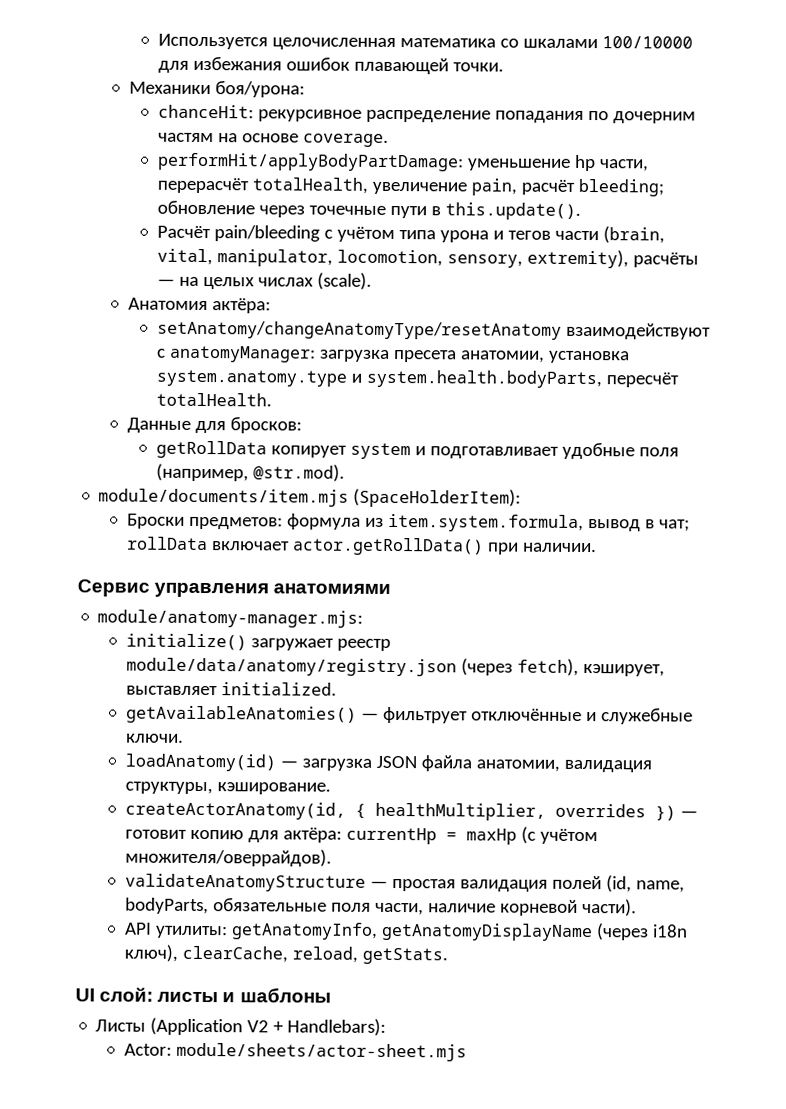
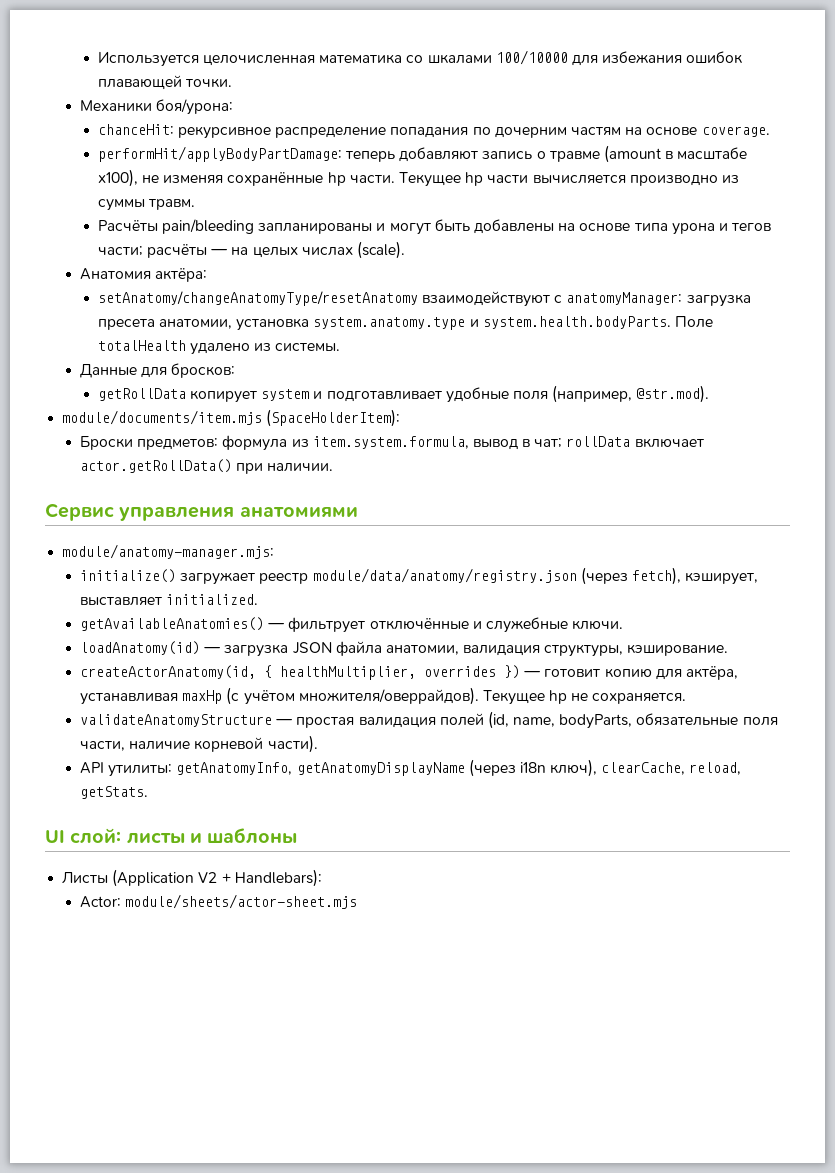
[467,154,649,172] [156,177,664,197] [156,200,581,220] [156,225,665,244] [156,248,629,269] уменьшение hp части, перерасчёт totalHealth, увеличение pain, расчёт bleeding; обновление через точечные пути в this.update(). // Расчёт pain/bleeding с учётом типа урона и тегов части (brain, vital, manipulator, locomotion, sensory, extremity), -> [345,145,748,163] [97,169,739,187] [97,199,196,211] [97,219,772,235] [97,246,143,256] теперь добавляют запись о травме (amount в масштабе x100), не изменяя сохранённые hp части. Текущее hp части вычисляется производно из суммы травм. // Расчёты pain/bleeding запланированы и могут быть добавлены на основе типа урона и тегов части;
[365,369,679,389] [155,392,272,407] system.health.bodyParts, пересчёт totalHealth. -> [482,316,714,329] [97,340,341,355] system.health.bodyParts. Поле totalHealth удалено из системы.
[283,827,458,845] актёра: currentHp = -> [685,666,738,680] [79,693,178,705] актёра, устанавливая
(333, 857) none -> [482,690,687,705] Текущее hp не сохраняется.

